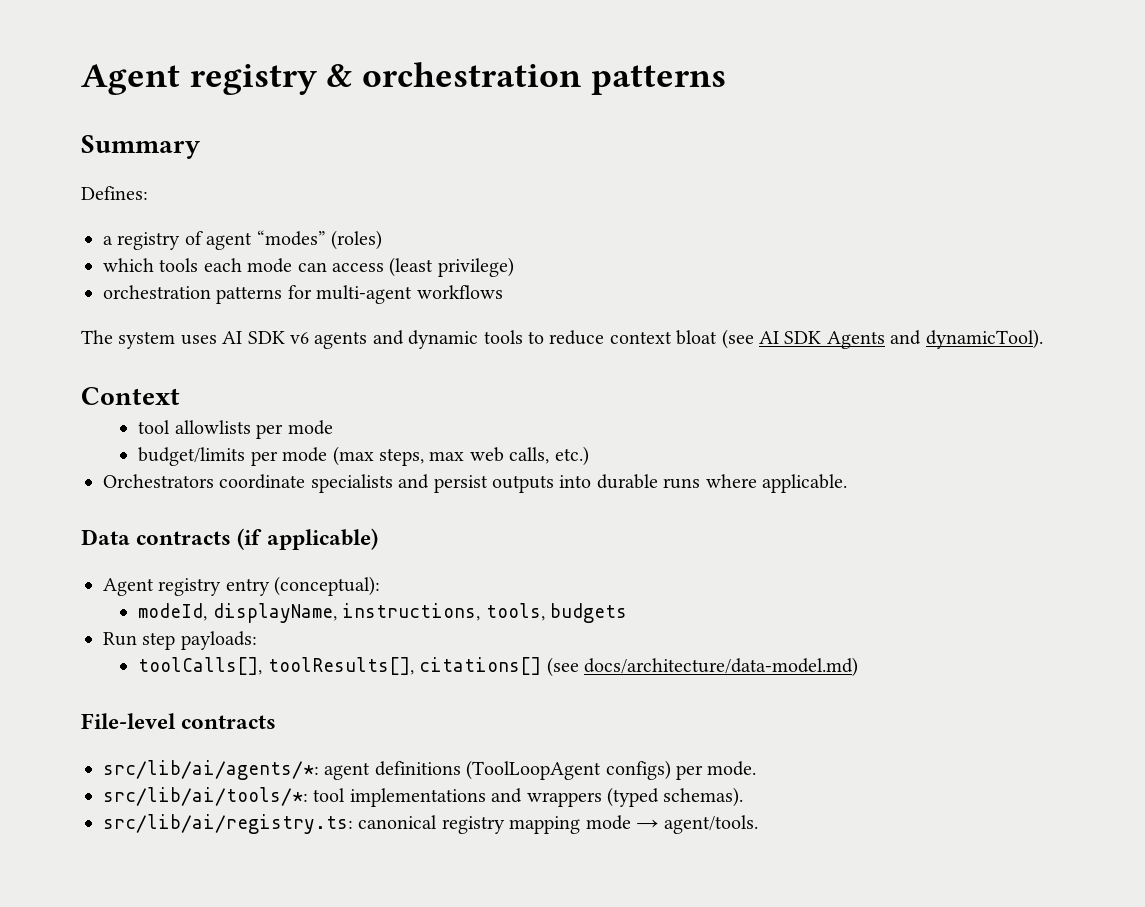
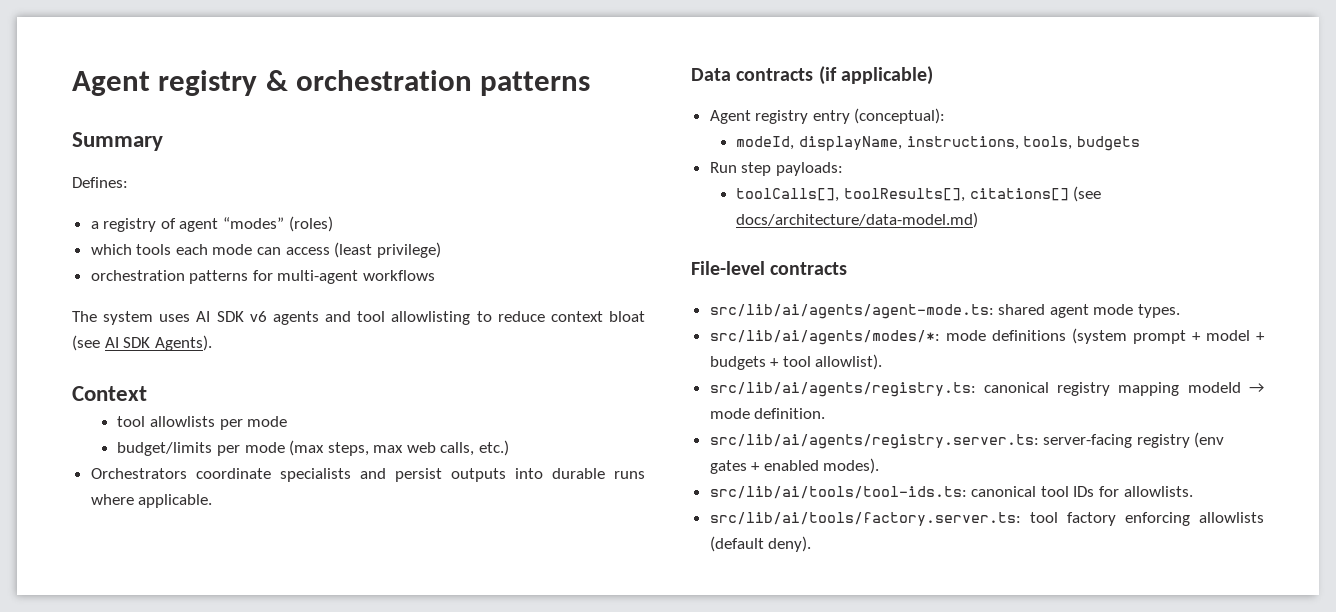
[408,330,523,349] dynamic tools -> [357,311,471,325] tool allowlisting
[826,329,1043,349] Agents and dynamicTool). -> [154,335,212,351] Agents).
[103,760,757,780] [103,787,744,807] [103,814,759,834] src/lib/ai/agents/*: agent definitions (ToolLoopAgent configs) per mode. // src/lib/ai/tools/*: tool implementations and wrappers (typed schemas). // src/lib/ai/registry.ts: canonical registry mapping mode → agent/tools. -> [709,304,1181,319] [709,328,1265,345] [709,354,883,370] [709,382,1264,397] [709,408,826,419] [709,432,1225,449] [709,458,880,474] [709,486,1193,499] [709,512,1264,526] [709,536,812,552] src/lib/ai/agents/agent-mode.ts: shared agent mode types. // src/lib/ai/agents/modes/*: mode definitions (system prompt + model + budgets + tool allowlist). // src/lib/ai/agents/registry.ts: canonical registry mapping modeId → mode definition. // src/lib/ai/agents/registry.server.ts: server-facing registry (env gates + enabled modes). // src/lib/ai/tools/tool-ids.ts: canonical tool IDs for allowlists. // src/lib/ai/tools/factory.server.ts: tool factory enforcing allowlists (default deny).

